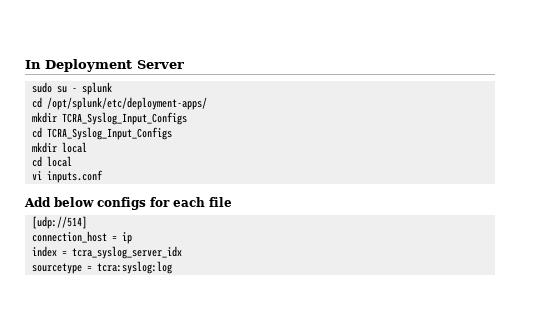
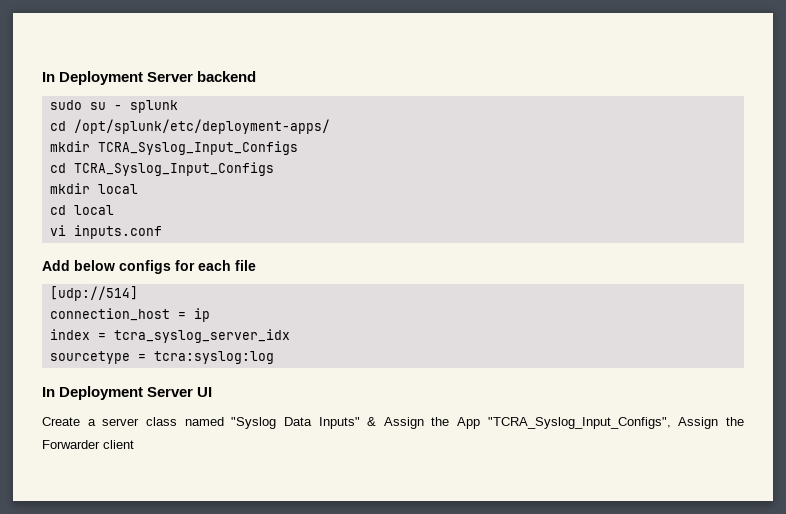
[25,59,184,72] In Deployment Server -> [42,71,257,85] In Deployment Server backend
(173, 267) none -> [42,386,213,400] [42,417,744,429] [42,440,134,449] // In Deployment Server UI // Create a server class named "Syslog Data Inputs" & Assign the App "TCRA_Syslog_Input_Configs", Assign the Forwarder client

